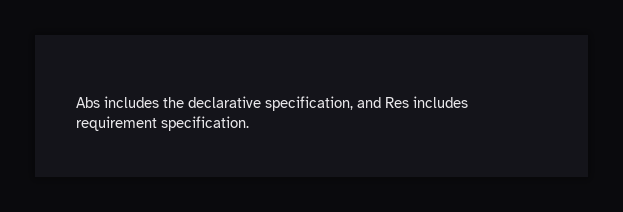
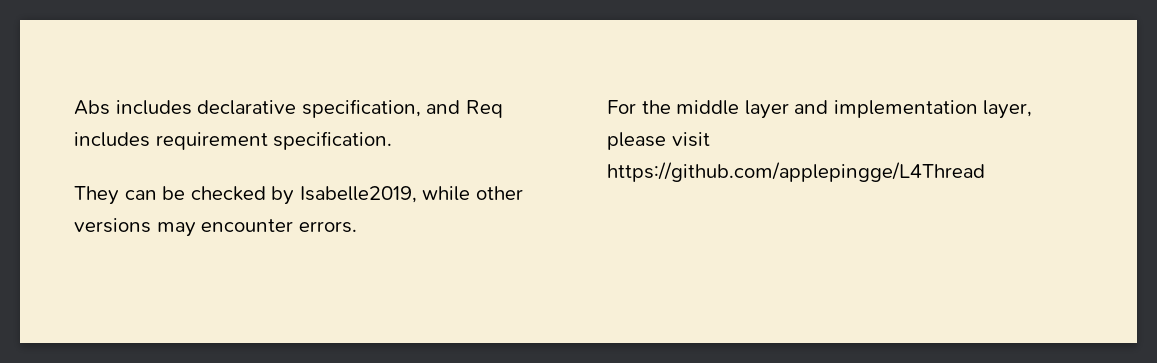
[163,97,184,108] the -> (192, 107) none
[385,97,409,108] Res -> [465,100,503,118] Req
(249, 123) none -> [74,186,523,205] [74,218,357,237] [607,100,1033,119] [607,132,710,150] [607,162,985,182] // They can be checked by Isabelle2019, while other versions may encounter errors. // For the middle layer and implementation layer, please visit https://github.com/applepingge/L4Thread

